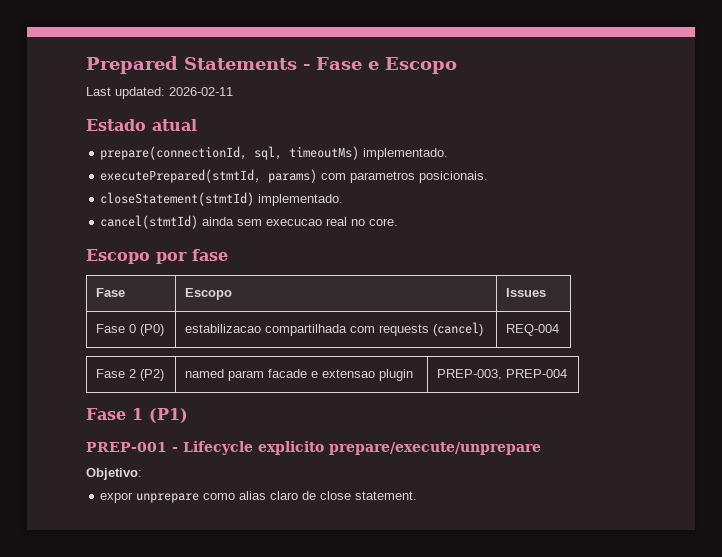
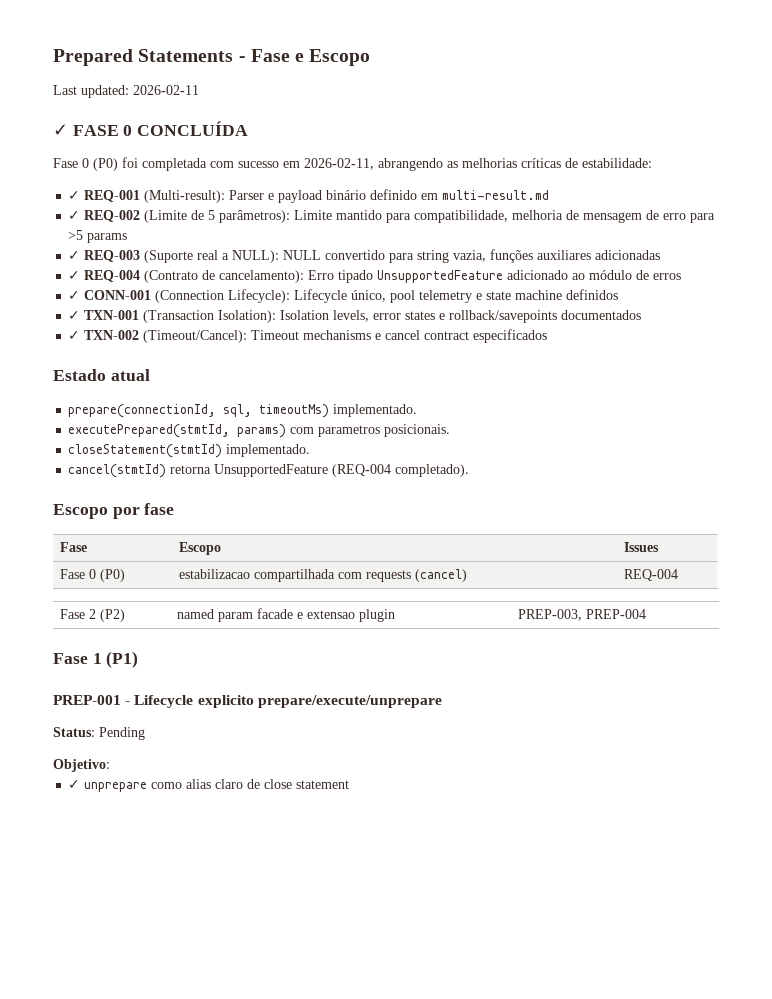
(233, 91) none -> [53,121,249,136] [53,157,652,171] [68,189,550,203] [68,210,716,223] [68,230,128,243] [68,249,661,263] [68,270,682,283] [68,289,619,303] [68,310,642,323] [68,329,548,343] // ✓ FASE 0 CONCLUÍDA // Fase 0 (P0) foi completada com sucesso em 2026-02-11, abrangendo as melhorias críticas de estabilidade: // ✓ REQ-001 (Multi-result): Parser e payload binário definido em multi-result.md // ✓ REQ-002 (Limite de 5 parâmetros): Limite mantido para compatibilidade, melhoria de mensagem de erro para >5 params // ✓ REQ-003 (Suporte real a NULL): NULL convertido para string vazia, funções auxiliares adicionadas // ✓ REQ-004 (Contrato de cancelamento): Erro tipado UnsupportedFeature adicionado ao módulo de erros // ✓ CONN-001 (Connection Lifecycle): Lifecycle único, pool telemetry e state machine definidos // ✓ TXN-001 (Transaction Isolation): Isolation levels, error states e rollback/savepoints documentados // ✓ TXN-002 (Timeout/Cancel): Timeout mechanisms e cancel contract especificados
[202,217,399,226] ainda sem execucao real no core. -> [170,464,470,477] retorna UnsupportedFeature (REQ-004 completado).
(541, 448) none -> [53,727,145,740] // Status: Pending
[100,492,134,503] expor -> [68,780,81,789] ✓
[355,491,418,500] statement. -> [296,780,350,789] statement

